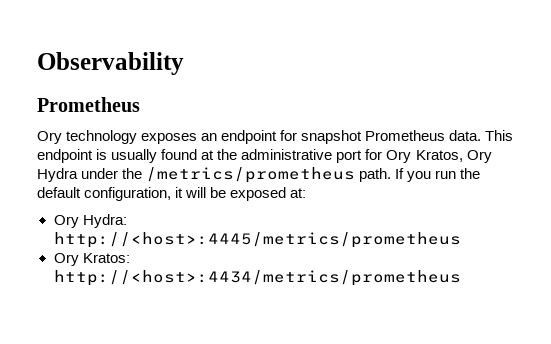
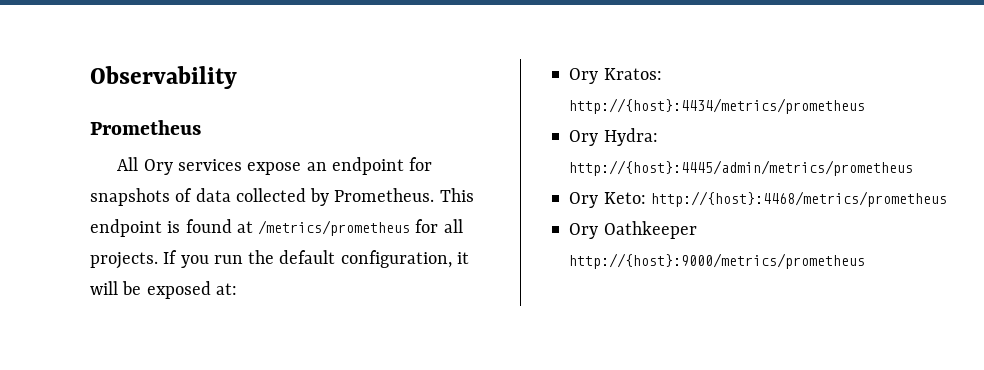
[37,130,482,144] Ory technology exposes an endpoint for snapshot Prometheus data. -> [117,157,433,175] [90,188,435,206] All Ory services expose an endpoint for snapshots of data collected by Prometheus.
[111,149,158,163] usually -> (181, 227) none
[217,149,492,163] [37,167,392,183] the administrative port for Ory Kratos, Ory Hydra under the /metrics/prometheus path. -> [258,219,463,236] [90,252,158,269] /metrics/prometheus for all projects.
[82,214,127,228] [53,232,461,248] [53,253,130,266] [53,270,461,286] Hydra: http://<host>:4445/metrics/prometheus // Ory Kratos: http://<host>:4434/metrics/prometheus -> [603,68,662,80] [569,98,866,114] [569,128,658,146] [569,160,914,176] [569,191,947,208] [569,221,697,239] [569,253,866,269] Kratos: http://{host}:4434/metrics/prometheus // Ory Hydra: http://{host}:4445/admin/metrics/prometheus // Ory Keto: http://{host}:4468/metrics/prometheus // Ory Oathkeeper http://{host}:9000/metrics/prometheus

